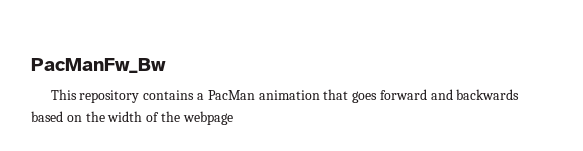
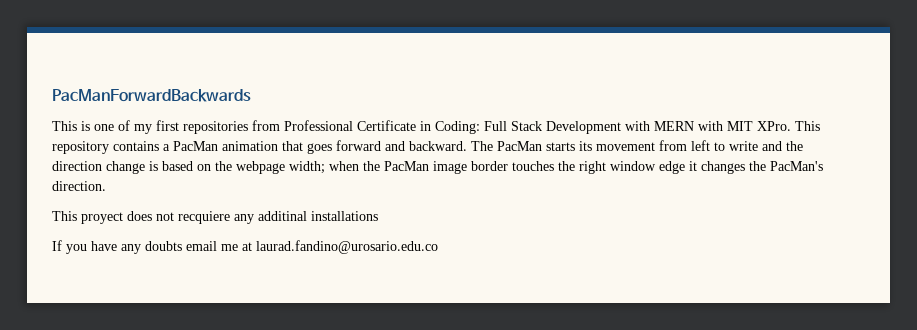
[31,58,166,73] [50,89,77,100] PacManFw_Bw // This -> [52,89,251,102] [52,120,820,134] PacManForwardBackwards // This is one of my first repositories from Professional Certificate in Coding: Full Stack Development with MERN with MIT XPro. This
[456,89,520,100] [31,111,233,125] backwards based on the width of the webpage -> [409,140,803,151] [52,161,823,174] [52,181,106,191] [52,211,378,224] [52,240,438,254] backward. The PacMan starts its movement from left to write and the direction change is based on the webpage width; when the PacMan image border touches the right window edge it changes the PacMan's direction. // This proyect does not recquiere any additinal installations // If you have any doubts email me at laurad.fandino@urosario.edu.co

